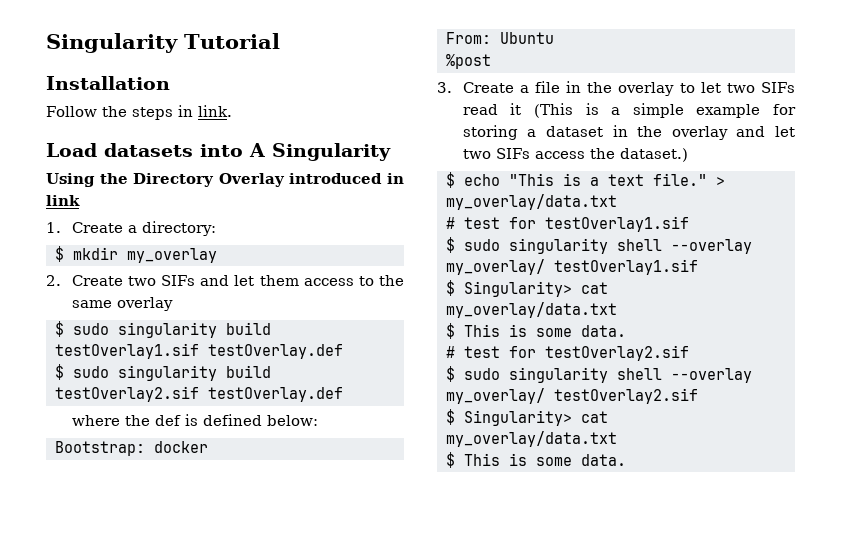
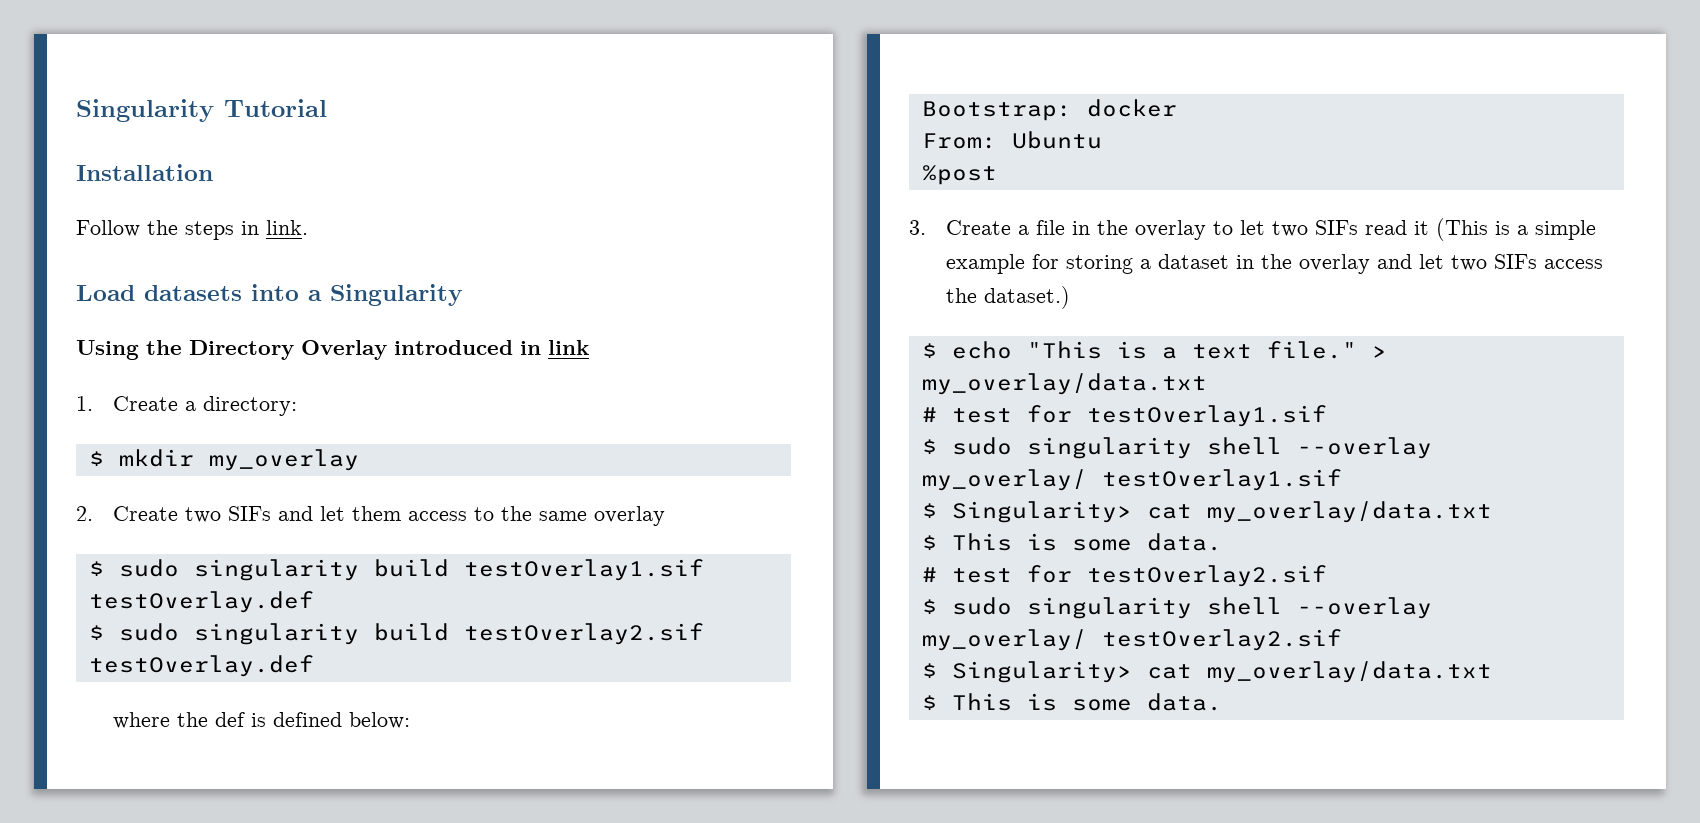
[249,143,265,157] A -> [308,290,322,301] a

